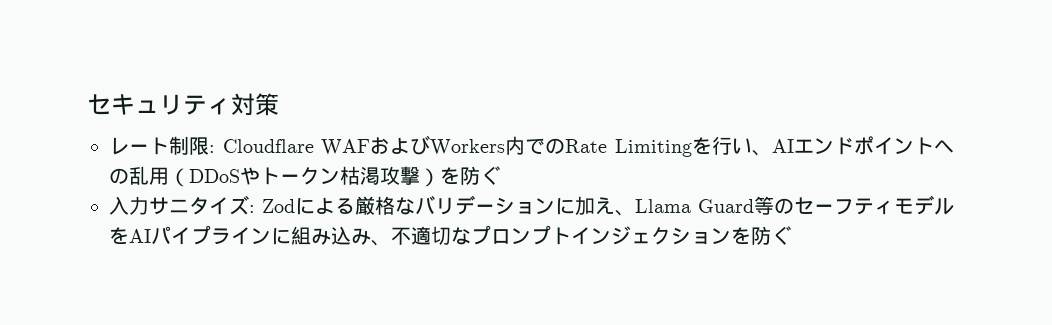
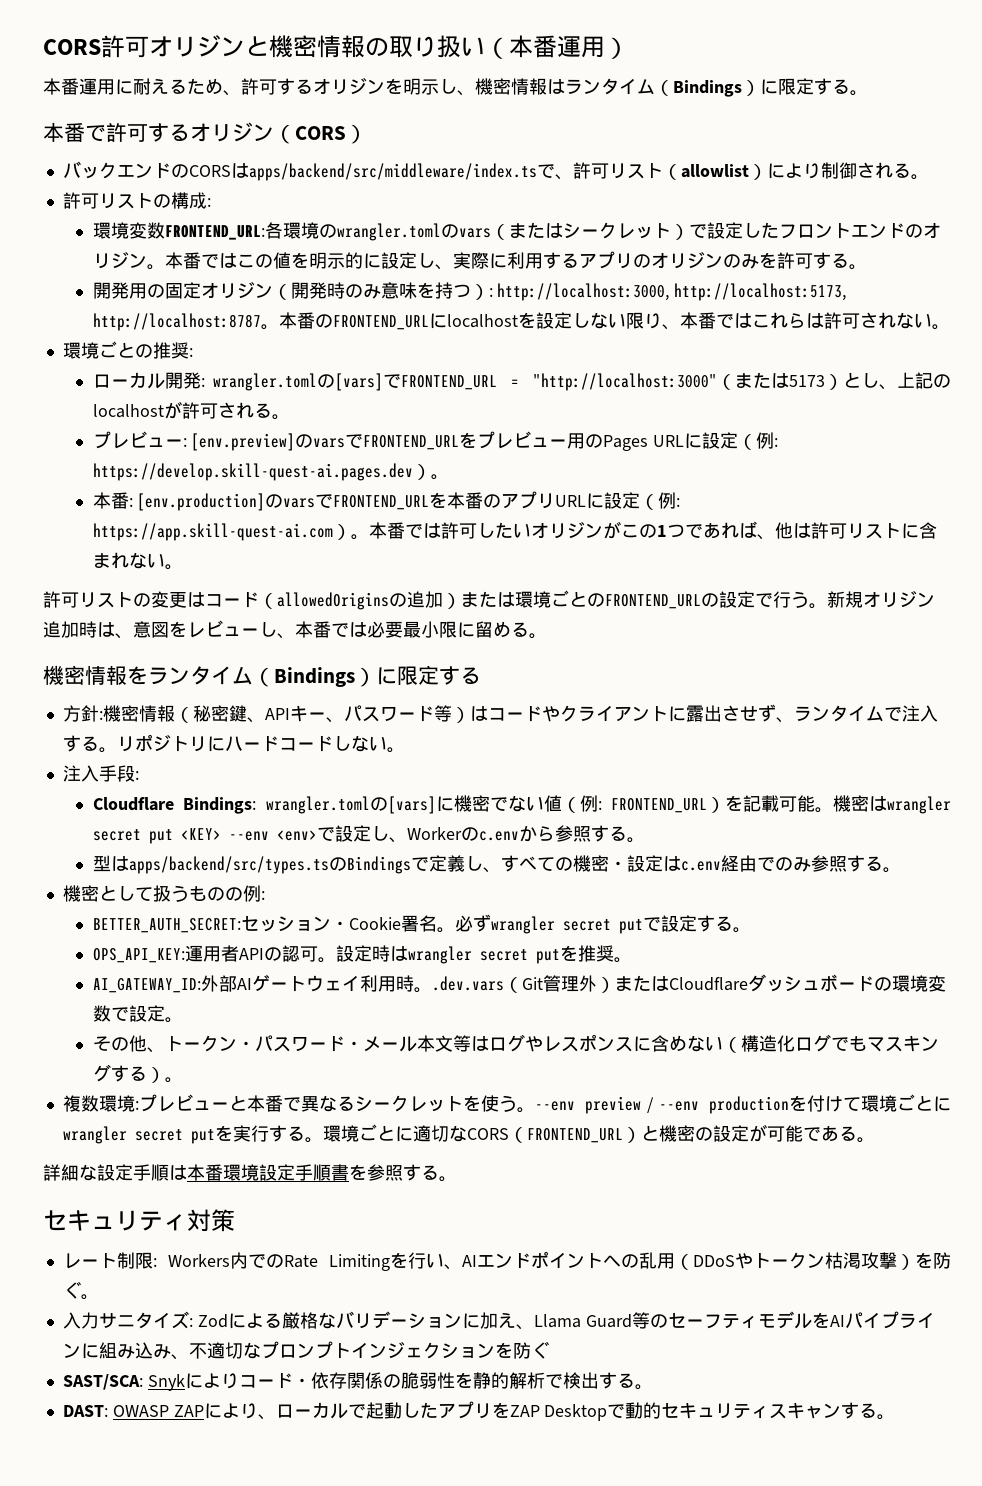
(87, 104) none -> [43,35,629,59] [43,78,868,97] [43,122,367,144] [62,161,929,181] [62,192,211,209] [92,222,941,241] [92,251,867,270] [92,282,847,301] [92,312,950,331] [62,341,193,359] [92,372,951,391] [92,401,290,420] [92,431,779,451] [92,463,449,481] [92,491,681,511] [92,521,937,541] [92,552,183,570] [43,590,935,610] [43,620,547,639] [43,665,481,687] [62,704,938,723] [62,734,405,753] [62,765,139,782] [92,795,951,814] [92,825,645,844] [92,855,901,874] [62,885,265,902] [92,914,751,934] [92,945,632,964] [92,974,946,993] [92,1005,183,1023] [92,1034,939,1053] [92,1064,183,1083] [62,1094,951,1114] [62,1124,875,1144] [43,1164,457,1182] CORS許可オリジンと機密情報の取り扱い（本番運用） // 本番運用に耐えるため、許可するオリジンを明示し、機密情報はランタイム（Bindings）に限定する。 // 本番で許可するオリジン（CORS） // バックエンドのCORSはapps/backend/src/middleware/index.tsで、許可リスト（allowlist）により制御される。 // 許可リストの構成: // 環境変数FRONTEND_URL:各環境のwrangler.tomlのvars（またはシークレット）で設定したフロントエンドのオリジン。本番ではこの値を明示的に設定し、実際に利用するアプリのオリジンのみを許可する。 // 開発用の固定オリジン（開発時のみ意味を持つ）: http://localhost:3000, http://localhost:5173, http://localhost:8787。本番のFRONTEND_URLにlocalhostを設定しない限り、本番ではこれらは許可されない。 // 環境ごとの推奨: // ローカル開発: wrangler.tomlの[vars]でFRONTEND_URL = "http://localhost:3000"（または5173）とし、上記のlocalhostが許可される。 // プレビュー: [env.preview]のvarsでFRONTEND_URLをプレビュー用のPages URLに設定（例: https://develop.skill-quest-ai.pages.dev）。 // 本番: [env.production]のvarsでFRONTEND_URLを本番のアプリURLに設定（例: https://app.skill-quest-ai.com）。本番では許可したいオリジンがこの1つであれば、他は許可リストに含まれない。 // 許可リストの変更はコード（allowedOriginsの追加）または環境ごとのFRONTEND_URLの設定で行う。新規オリジン追加時は、意図をレビューし、本番では必要最小限に留める。 // 機密情報をランタイム（Bindings）に限定する // 方針:機密情報（秘密鍵、APIキー、パスワード等）はコードやクライアントに露出させず、ランタイムで注入する。リポジトリにハードコードしない。 // 注入手段: // Cloudflare Bindings: wrangler.tomlの[vars]に機密でない値（例: FRONTEND_URL）を記載可能。機密はwrangler secret put <KEY> --env <env>で設定し、Workerのc.envから参照する。 // 型はapps/backend/src/types.tsのBindingsで定義し、すべての機密・設定はc.env経由でのみ参照する。 // 機密として扱うものの例: // BETTER_AUTH_SECRET:セッション・Cookie署名。必ずwrangler secret putで設定する。 // OPS_API_KEY:運用者APIの認可。設定時はwrangler secret putを推奨。 // AI_GATEWAY_ID:外部AIゲートウェイ利用時。.dev.vars（Git管理外）またはCloudflareダッシュボードの環境変数で設定。 // その他、トークン・パスワード・メール本文等はログやレスポンスに含めない（構造化ログでもマスキングする）。 // 複数環境:プレビューと本番で異なるシークレットを使う。--env preview / --env productionを付けて環境ごとにwrangler secret putを実行する。環境ごとに適切なCORS（FRONTEND_URL）と機密の設定が可能である。 // 詳細な設定手順は本番環境設定手順書を参照する。 //
[222,135,431,156] Cloudflare WAFおよび -> (157, 1262) none
(500, 175) none -> [80,1294,99,1300] 。
(791, 235) none -> [62,1372,653,1391] [62,1401,896,1421] // SAST/SCA: Snykによりコード・依存関係の脆弱性を静的解析で検出する。 // DAST: OWASP ZAPにより、ローカルで起動したアプリをZAP Desktopで動的セキュリティスキャンする。

